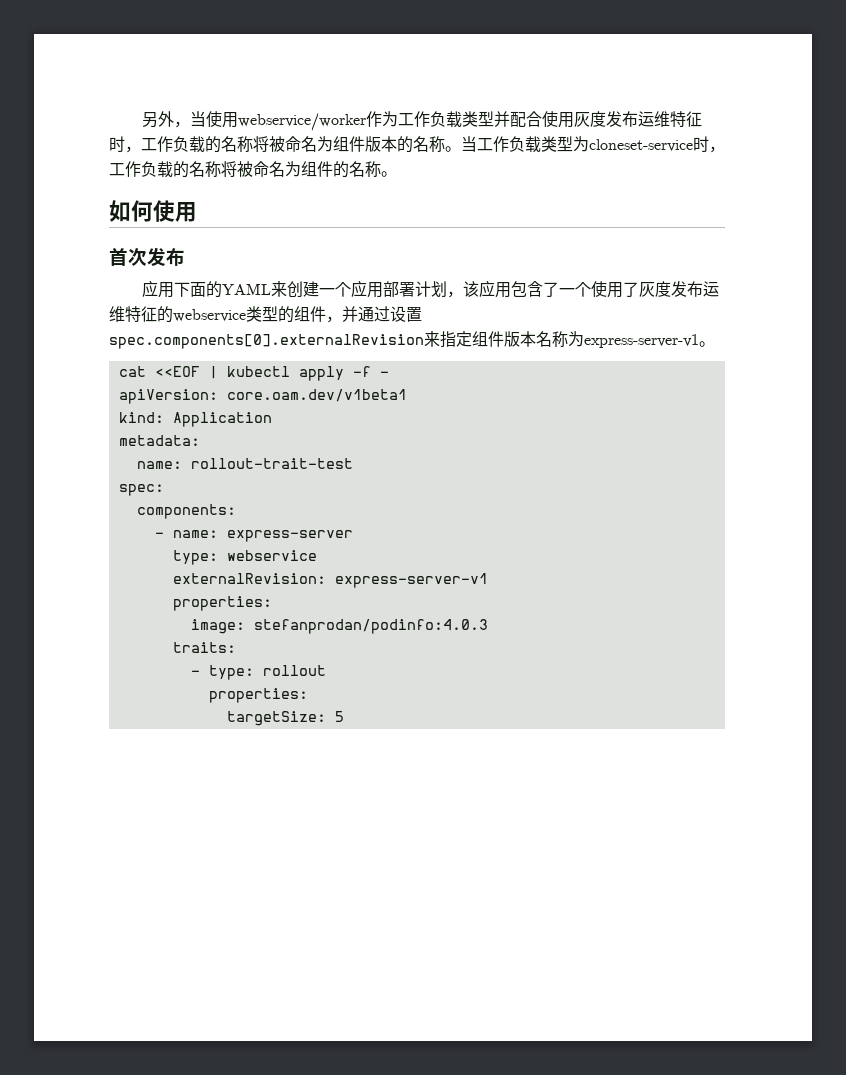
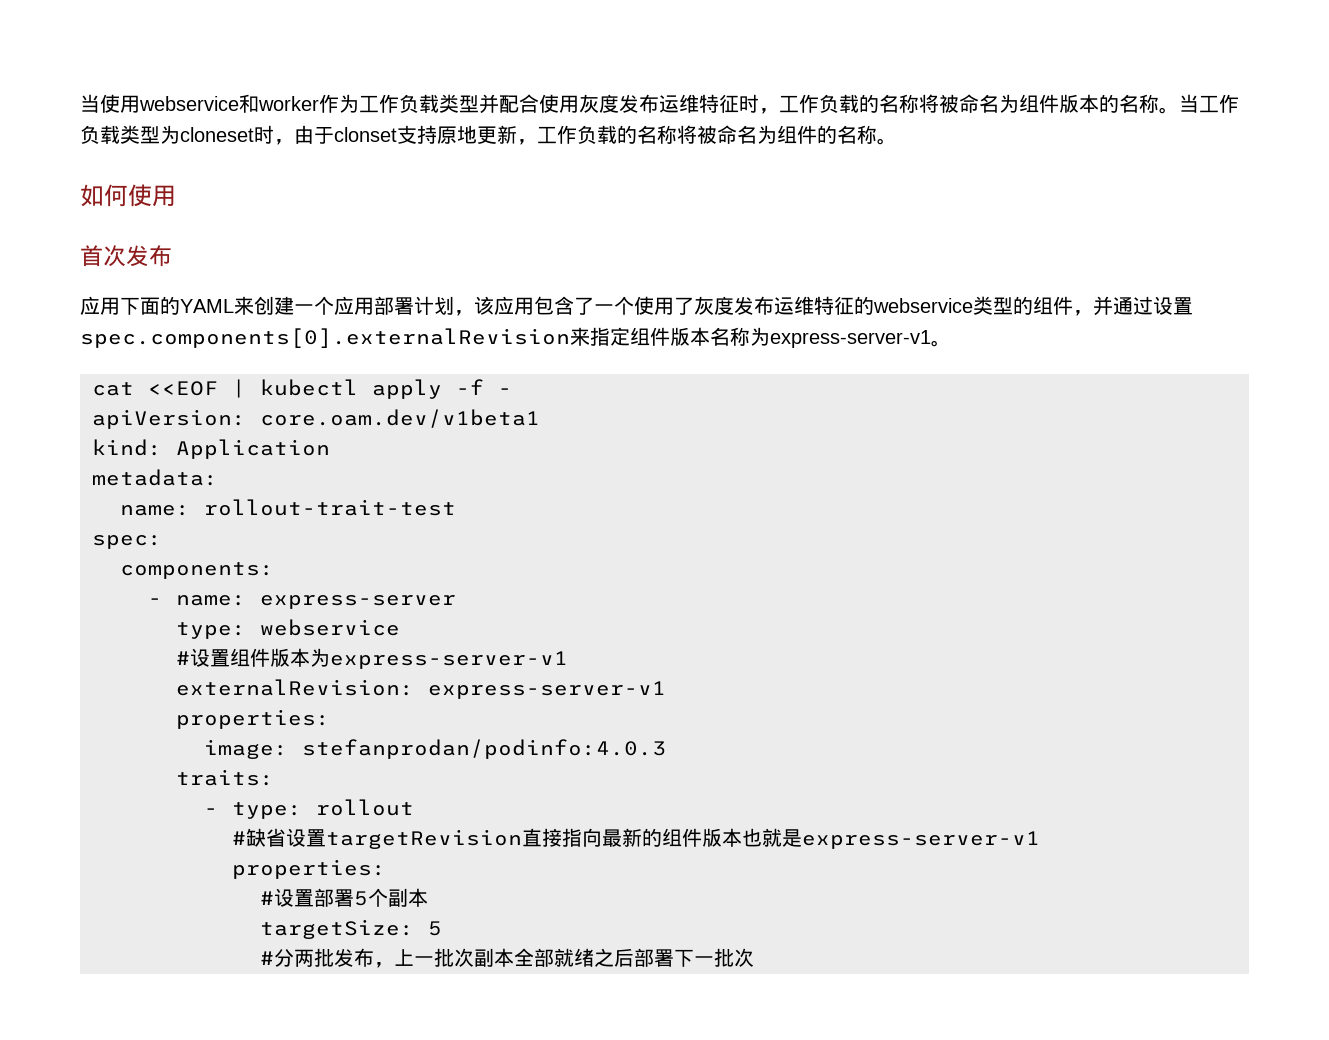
[142,111,367,131] 另外，当使用webservice/worker -> [80,94,319,113] 当使用webservice和worker
[589,136,709,152] cloneset-service时 -> [180,125,517,145] cloneset时，由于clonset支持原地更新
(317, 555) none -> [176,648,568,669] // #设置组件版本为express-server-v1
[208,688,308,703] [226,711,344,726] properties: // targetSize: 5 -> [232,828,1040,849] [232,859,386,879] [260,888,428,907] [260,919,442,939] [260,948,754,968] #缺省设置targetRevision直接指向最新的组件版本也就是express-server-v1 // properties: // #设置部署5个副本 // targetSize: 5 // #分两批发布，上一批次副本全部就绪之后部署下一批次

